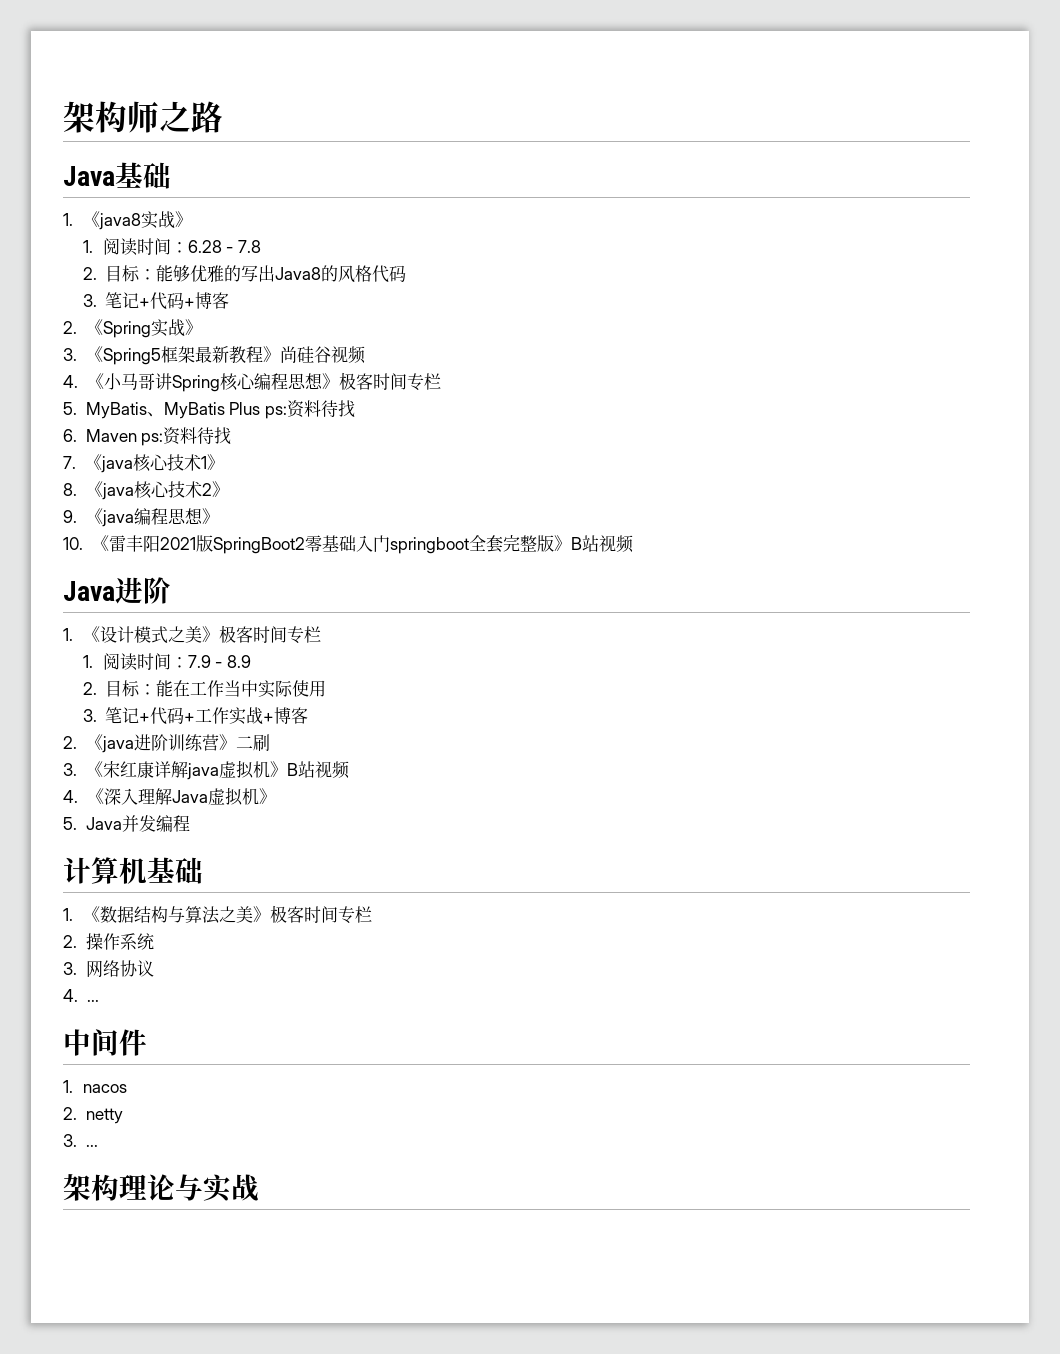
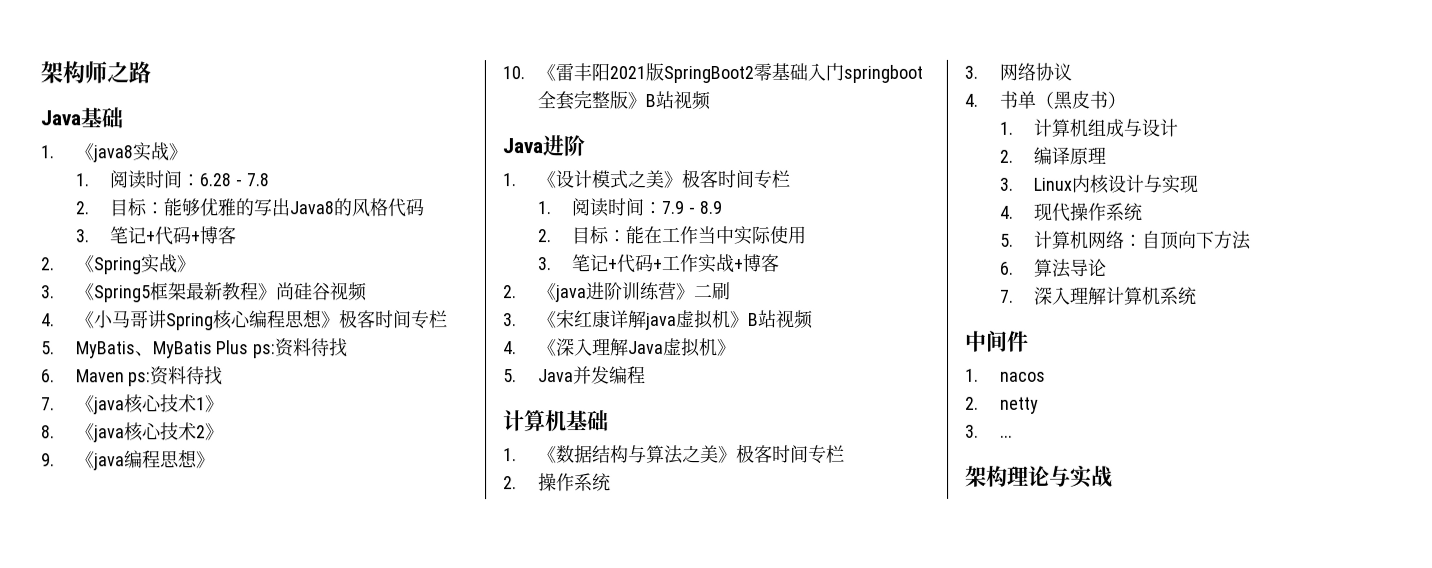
[86,999,99,1002] ... -> [998,90,1126,110] [998,118,1179,137] [998,146,1107,165] [998,174,1199,194] [998,202,1143,222] [998,230,1252,250] [998,258,1107,278] [999,286,1198,305] 书单（黑皮书） // 1.计算机组成与设计 // 2.编译原理 // 3. Linux内核设计与实现 // 4.现代操作系统 // 5.计算机网络：自顶向下方法 // 6.算法导论 // 7.深入理解计算机系统

